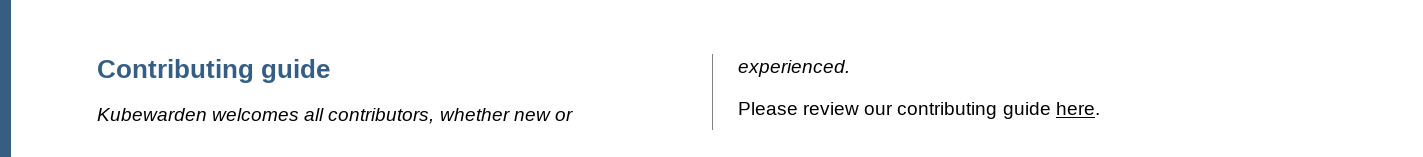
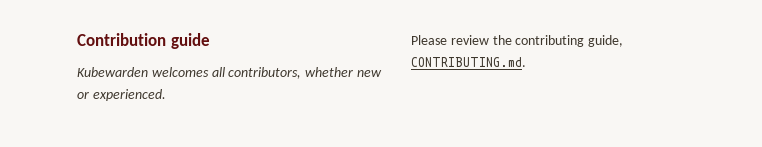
[97,59,254,83] Contributing -> [77,33,166,46] Contribution
[864,102,1100,119] our contributing guide here. -> [492,35,624,47] [411,57,526,67] the contributing guide, CONTRIBUTING.md.

